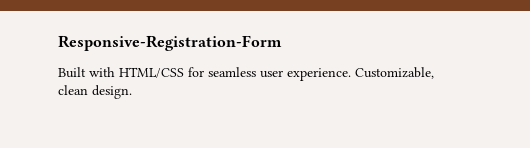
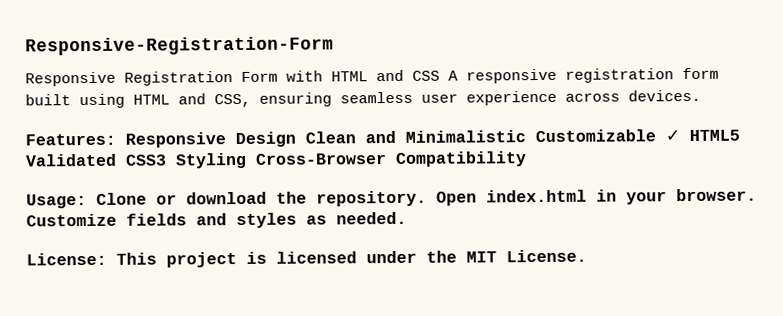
[58,67,434,81] [58,85,132,99] Built with HTML/CSS for seamless user experience. Customizable, clean design. -> [25,67,719,87] [25,89,701,109] [25,129,740,148] [25,151,527,169] [26,188,757,209] [26,211,407,229] [26,249,587,268] Responsive Registration Form with HTML and CSS A responsive registration form built using HTML and CSS, ensuring seamless user experience across devices. // Features: Responsive Design Clean and Minimalistic Customizable ✓ HTML5 Validated CSS3 Styling Cross-Browser Compatibility // Usage: Clone or download the repository. Open index.html in your browser. Customize fields and styles as needed. // License: This project is licensed under the MIT License.

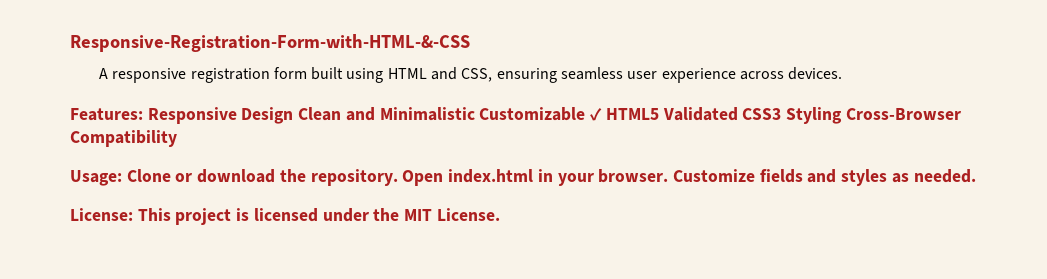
[25,36,334,56] [25,69,440,87] Responsive-Registration-Form // Responsive Registration Form with HTML and CSS -> [70,34,470,52] Responsive-Registration-Form-with-HTML-&-CSS //

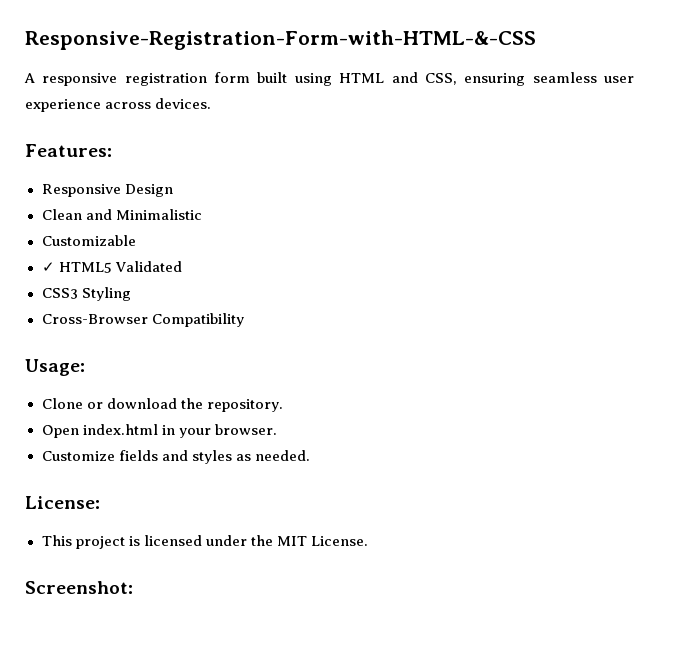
(143, 114) none -> (112, 150) //
(294, 115) none -> (173, 190) //
(475, 114) none -> (202, 214) //
(586, 114) none -> (136, 240) //
(738, 114) none -> (182, 266) //
(842, 115) none -> (131, 294) //
(122, 178) none -> (85, 367) //
(398, 177) none -> (283, 405) //
(669, 176) none -> (277, 429) //
(133, 214) none -> (100, 502) //
(500, 214) none -> [25,581,133,594] // Screenshot:

